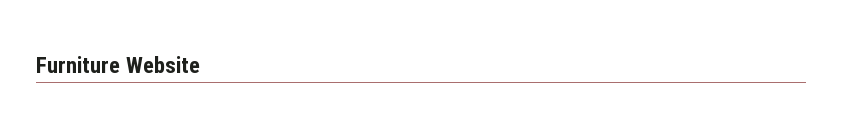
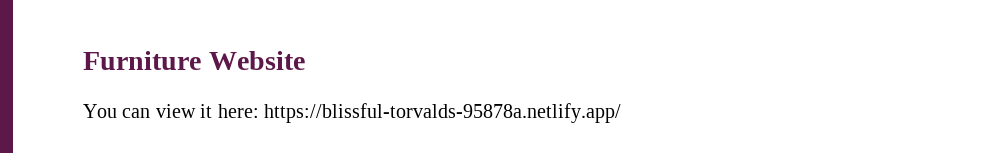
(201, 64) none -> [83,103,621,123] // You can view it here: https://blissful-torvalds-95878a.netlify.app/

